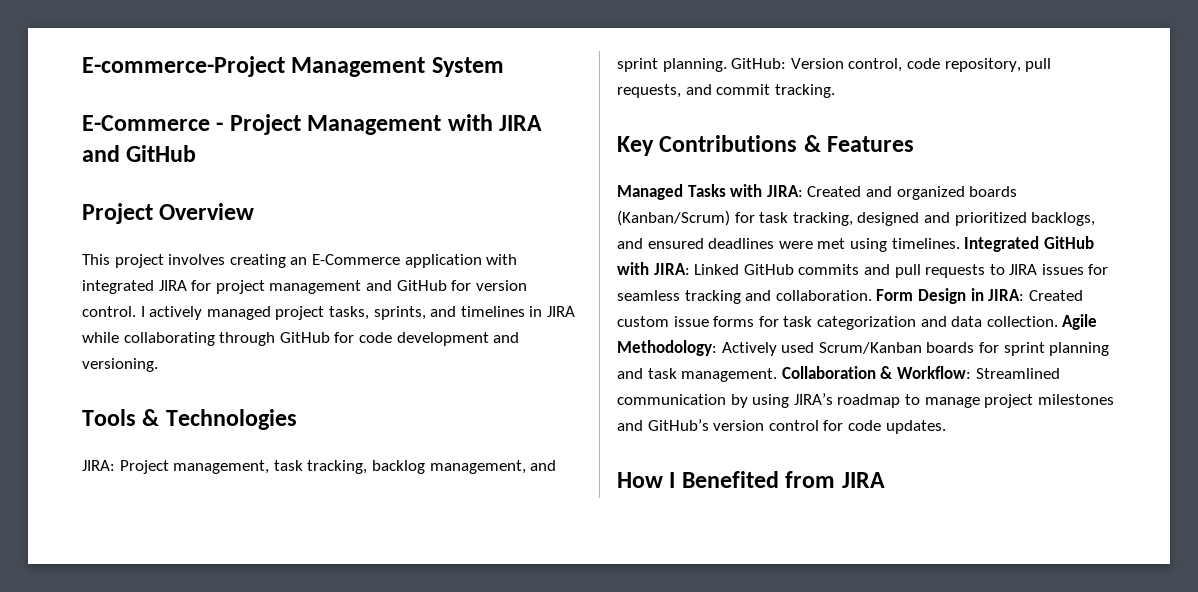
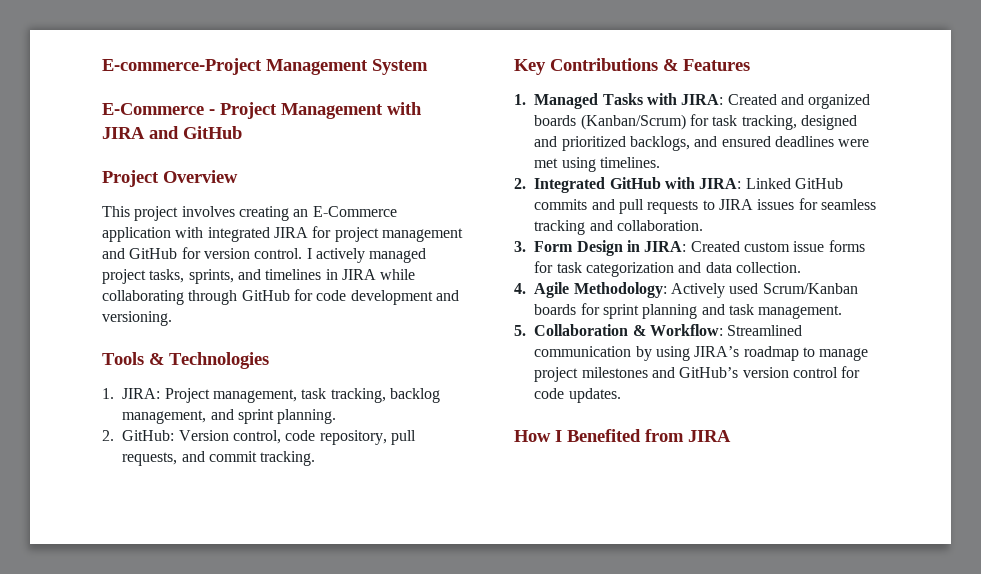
(297, 419) none -> [102,388,114,399] 1.
(727, 65) none -> [102,430,114,441] // 2.
(915, 144) none -> [514,94,526,105] 1.
(960, 243) none -> [514,178,526,189] // 2.
(872, 295) none -> [514,241,526,252] // 3.
(1058, 321) none -> [514,283,526,294] // 4.
(778, 375) none -> [514,325,526,336] // 5.

